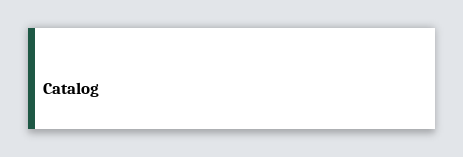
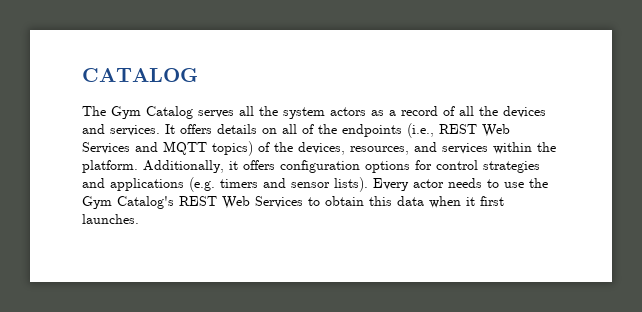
[43,82,99,97] Catalog -> [82,68,198,82] [82,106,546,119] [82,123,510,138] [82,141,556,156] [82,160,540,173] [82,177,548,192] [82,196,504,209] [82,214,139,224] CATALOG // The Gym Catalog serves all the system actors as a record of all the devices and services. It offers details on all of the endpoints (i.e., REST Web Services and MQTT topics) of the devices, resources, and services within the platform. Additionally, it offers configuration options for control strategies and applications (e.g. timers and sensor lists). Every actor needs to use the Gym Catalog's REST Web Services to obtain this data when it first launches.

